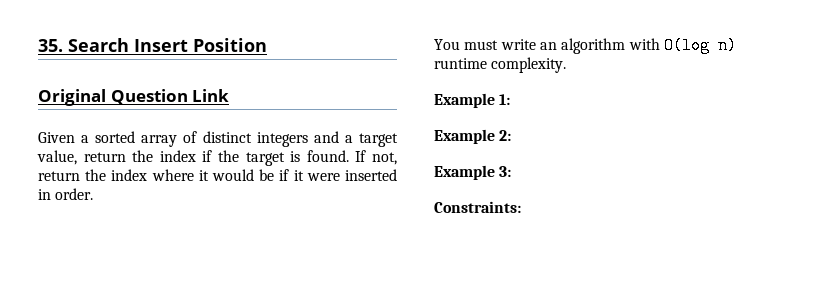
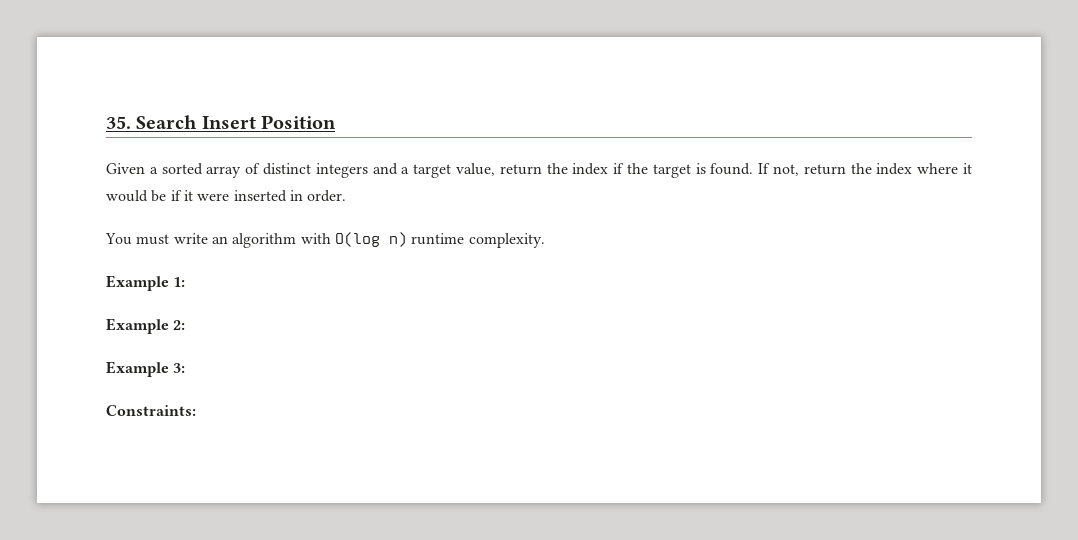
[38,89,230,106] // Original Question Link -> (337, 122) none

